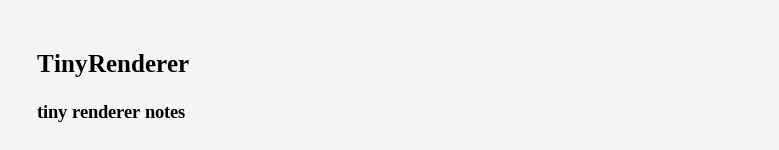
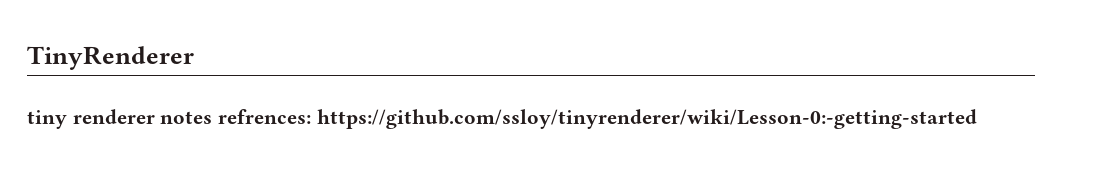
(185, 112) none -> [218,109,977,129] refrences: https://github.com/ssloy/tinyrenderer/wiki/Lesson-0:-getting-started

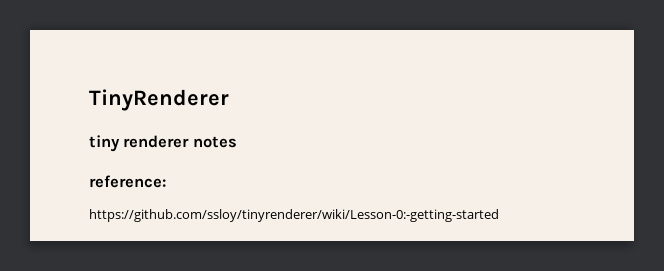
[218,109,312,124] refrences: -> [89,175,166,188] // reference: //

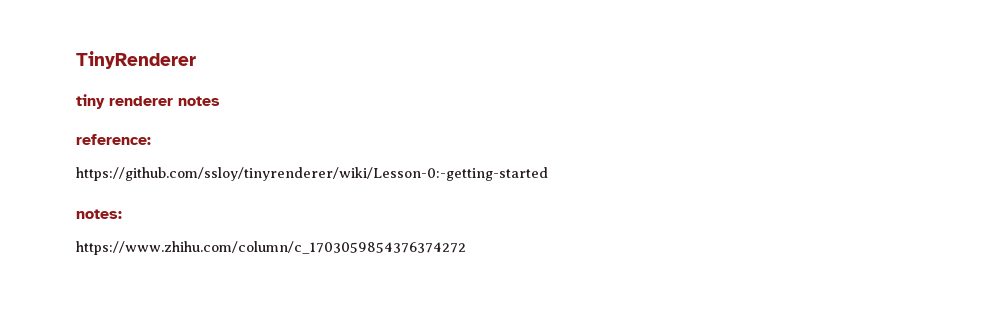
(499, 215) none -> [76,209,122,219] [76,241,466,255] // notes: // https://www.zhihu.com/column/c_1703059854376374272

